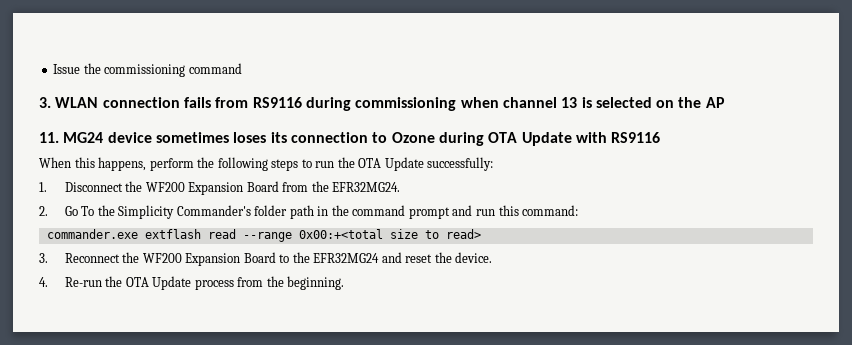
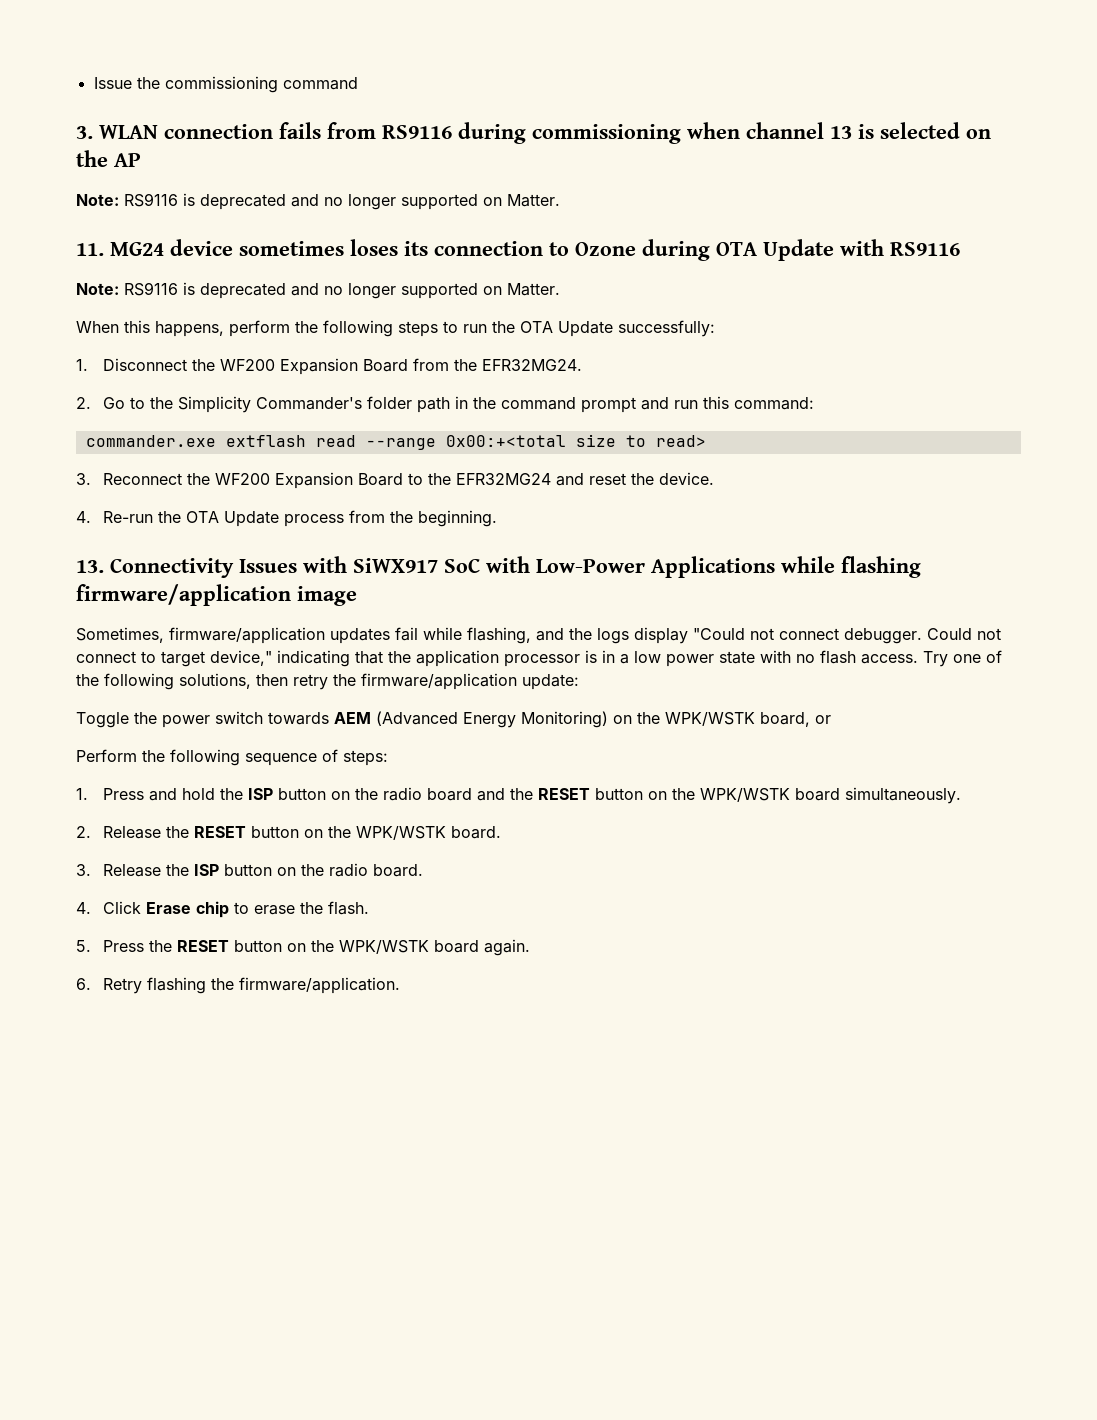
(725, 102) none -> [76,193,560,210] // Note: RS9116 is deprecated and no longer supported on Matter.
(661, 137) none -> [76,282,560,299] // Note: RS9116 is deprecated and no longer supported on Matter.
[81,206,95,216] To -> [129,397,145,409] to
(345, 283) none -> [76,556,921,578] [76,584,357,606] [76,627,1001,644] [76,650,1002,667] [76,673,579,690] [76,711,831,728] [76,749,388,766] [76,787,961,804] [76,826,501,840] [76,863,423,877] [76,901,369,918] [76,939,530,956] [76,977,400,994] // 13. Connectivity Issues with SiWX917 SoC with Low-Power Applications while flashing firmware/application image // Sometimes, firmware/application updates fail while flashing, and the logs display "Could not connect debugger. Could not connect to target device," indicating that the application processor is in a low power state with no flash access. Try one of the following solutions, then retry the firmware/application update: // Toggle the power switch towards AEM (Advanced Energy Monitoring) on the WPK/WSTK board, or // Perform the following sequence of steps: // 1. Press and hold the ISP button on the radio board and the RESET button on the WPK/WSTK board simultaneously. // 2. Release the RESET button on the WPK/WSTK board. // 3. Release the ISP button on the radio board. // 4. Click Erase chip to erase the flash. // 5. Press the RESET button on the WPK/WSTK board again. // 6. Retry flashing the firmware/application.

